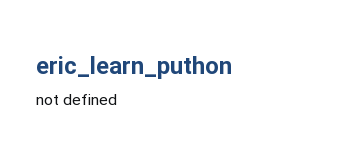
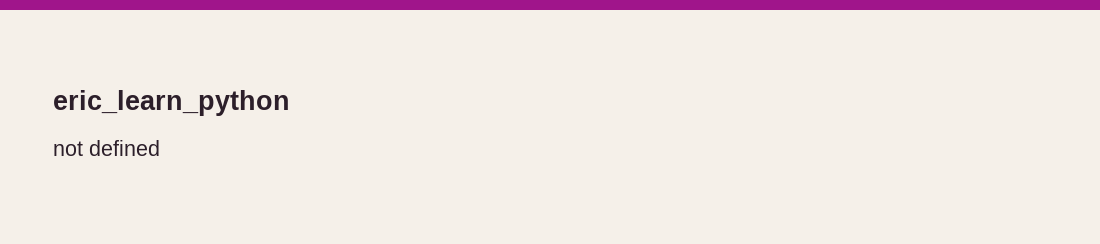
[36,56,232,79] eric_learn_puthon -> [53,90,290,116] eric_learn_python

